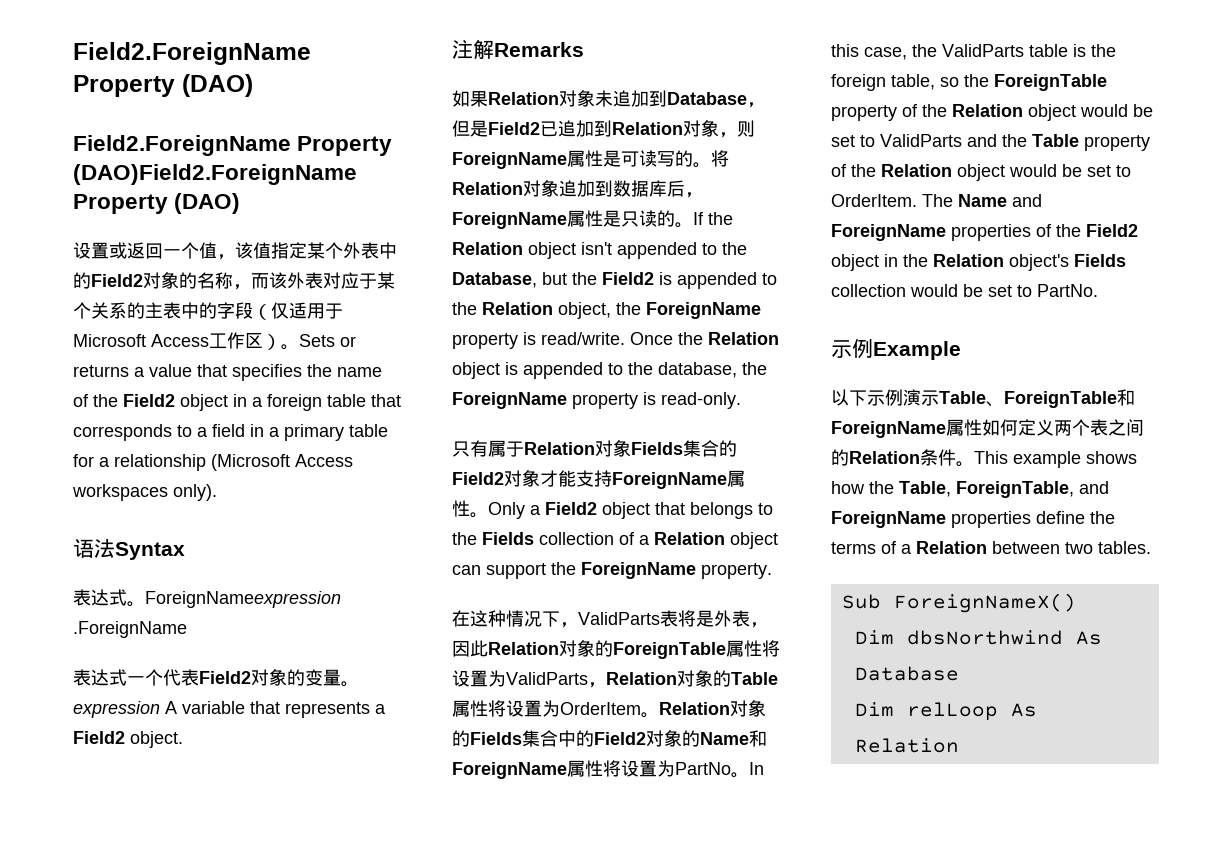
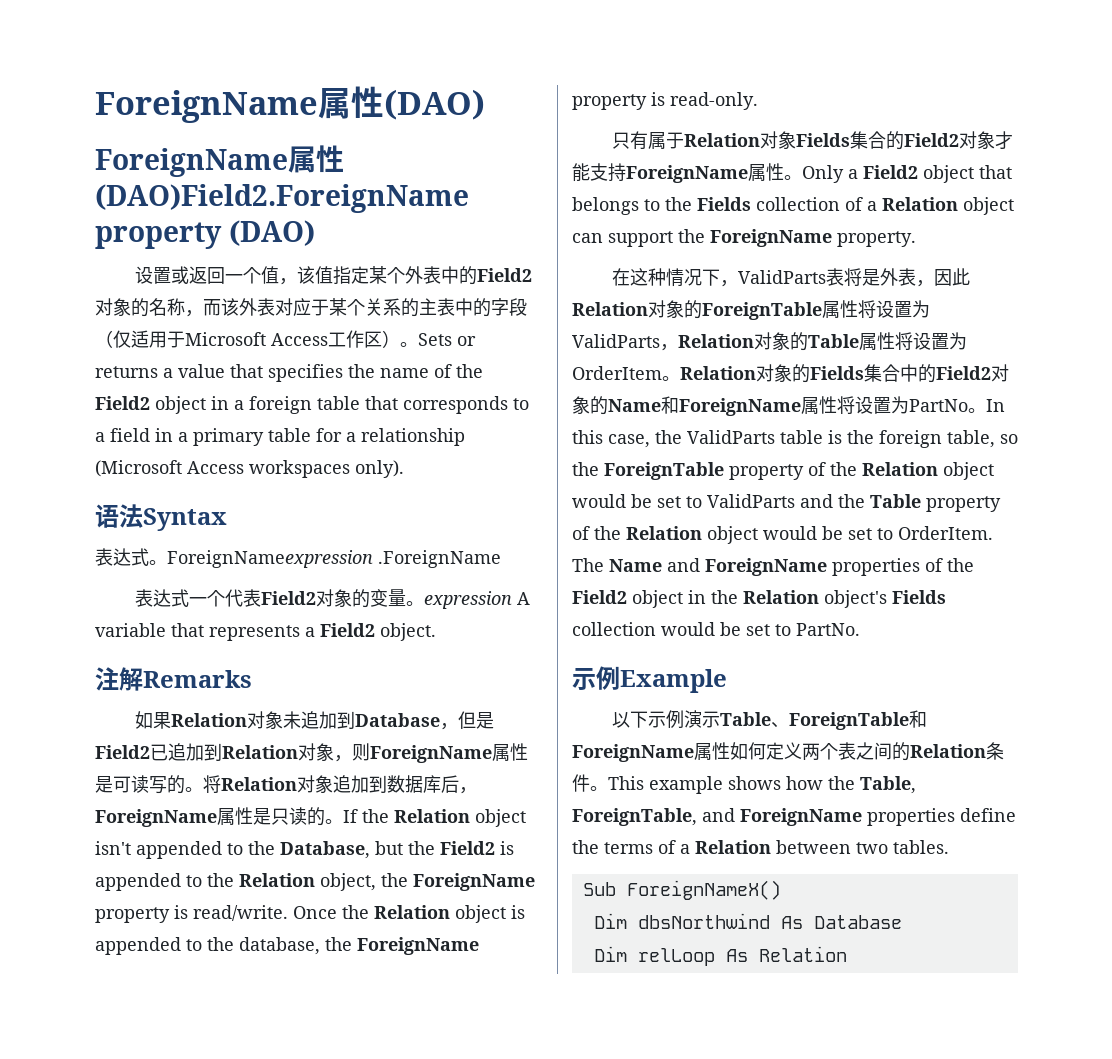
[73,42,311,65] [73,74,253,97] [73,135,393,156] [73,164,357,185] [73,194,168,214] Field2.ForeignName Property (DAO) // Field2.ForeignName Property (DAO)Field2.ForeignName Property -> [95,86,485,123] [95,145,344,177] [95,184,469,213] [95,222,222,249] ForeignName属性(DAO) // ForeignName属性(DAO)Field2.ForeignName property

